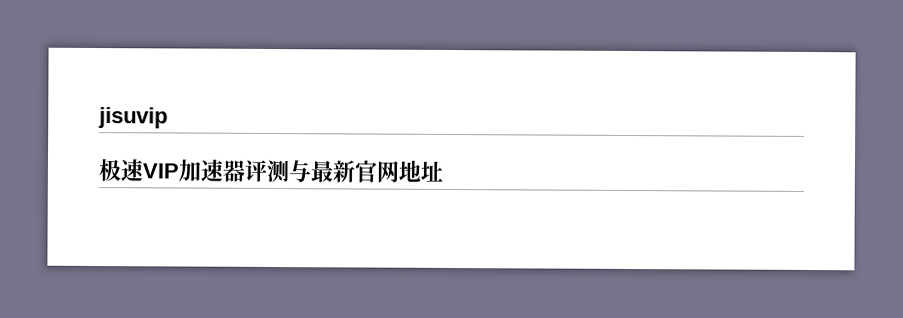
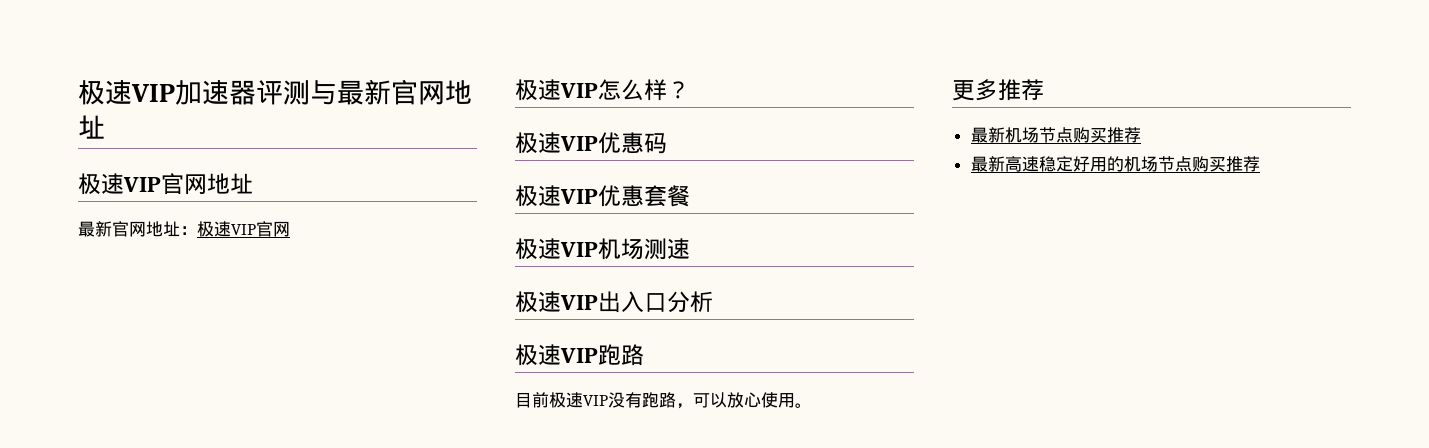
[98,107,168,129] jisuvip // -> (78, 92) none
(443, 171) none -> [78,173,253,195] [78,221,290,237] [515,79,690,101] [515,132,667,154] [515,185,690,207] [515,238,690,260] [515,291,713,313] [515,344,644,366] [515,392,812,409] [952,79,1044,101] [970,127,1141,143] [970,156,1260,172] // 极速VIP官网地址 // 最新官网地址：极速VIP官网 // 极速VIP怎么样？ // 极速VIP优惠码 // 极速VIP优惠套餐 // 极速VIP机场测速 // 极速VIP出入口分析 // 极速VIP跑路 // 目前极速VIP没有跑路，可以放心使用。 // 更多推荐 // 最新机场节点购买推荐 // 最新高速稳定好用的机场节点购买推荐

